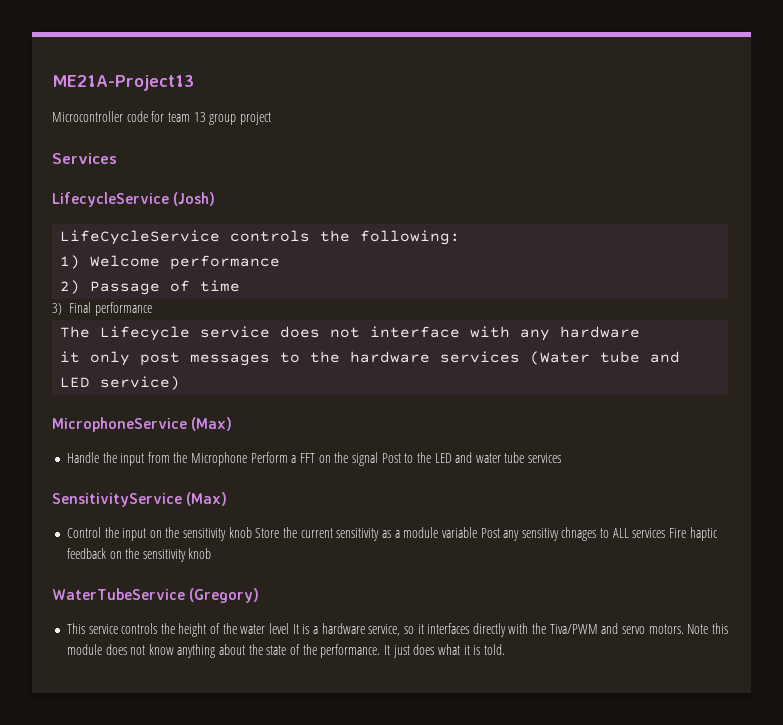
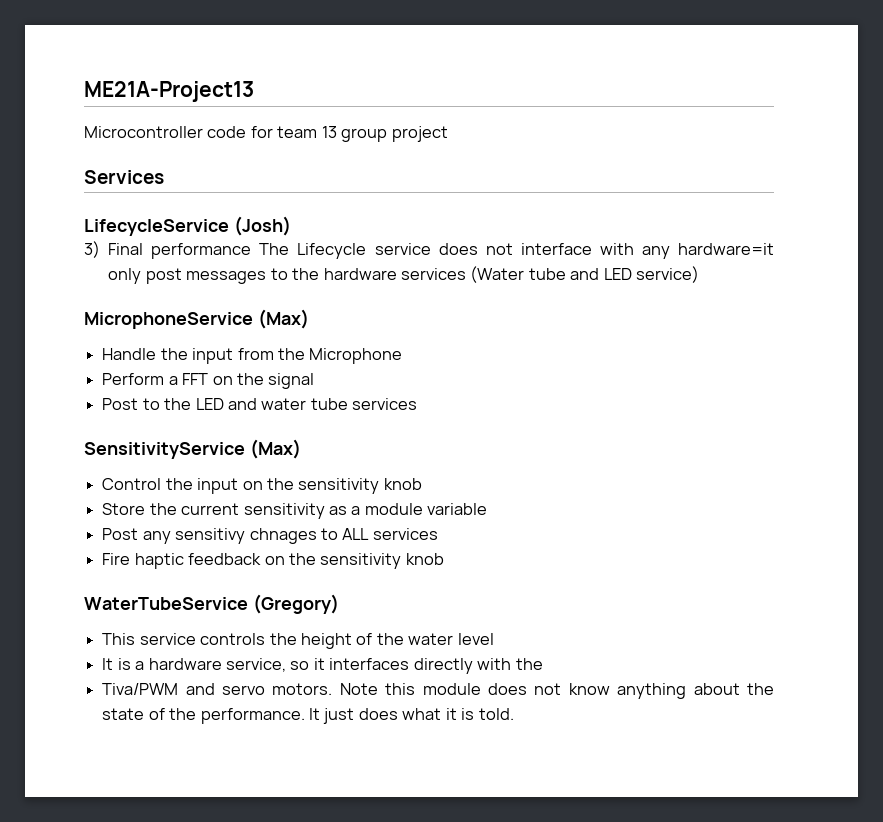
[60,230,461,245] [60,255,281,270] [60,280,241,295] // LifeCycleService controls the following: // 1) Welcome performance // 2) Passage of time -> (291, 226) none
(153, 309) // -> (252, 251) none
[560,326,641,338] [60,351,81,363] hardware // it -> [678,243,775,255] hardware=it
(248, 459) none -> (403, 356) //
(378, 459) none -> (315, 381) //
(252, 532) none -> (422, 484) //
(477, 532) none -> (488, 509) //
(666, 533) none -> (438, 534) //
(290, 628) none -> (494, 639) //
(547, 628) none -> (543, 664) //

